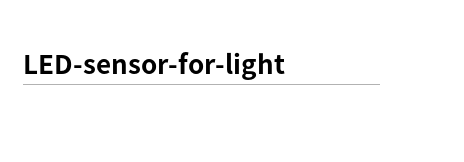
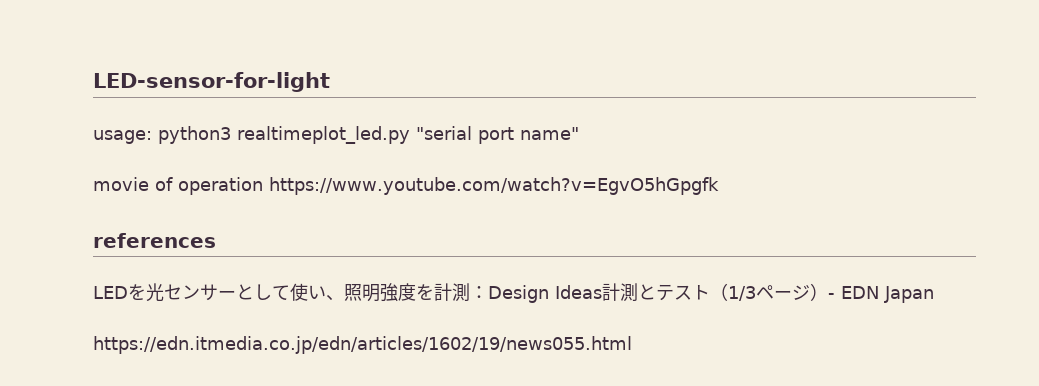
(285, 66) none -> [93,126,579,144] [93,177,719,195] [93,233,216,248] [93,283,934,303] [93,336,632,354] // usage: python3 realtimeplot_led.py "serial port name" // movie of operation https://www.youtube.com/watch?v=EgvO5hGpgfk // references // LEDを光センサーとして使い、照明強度を計測：Design Ideas計測とテスト（1/3ページ）- EDN Japan // https://edn.itmedia.co.jp/edn/articles/1602/19/news055.html

